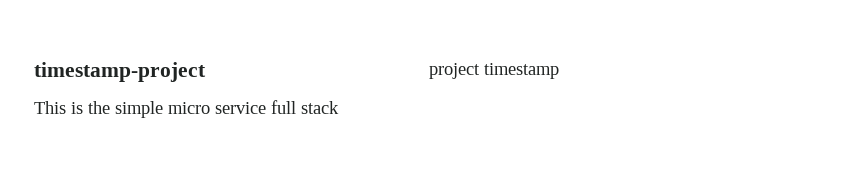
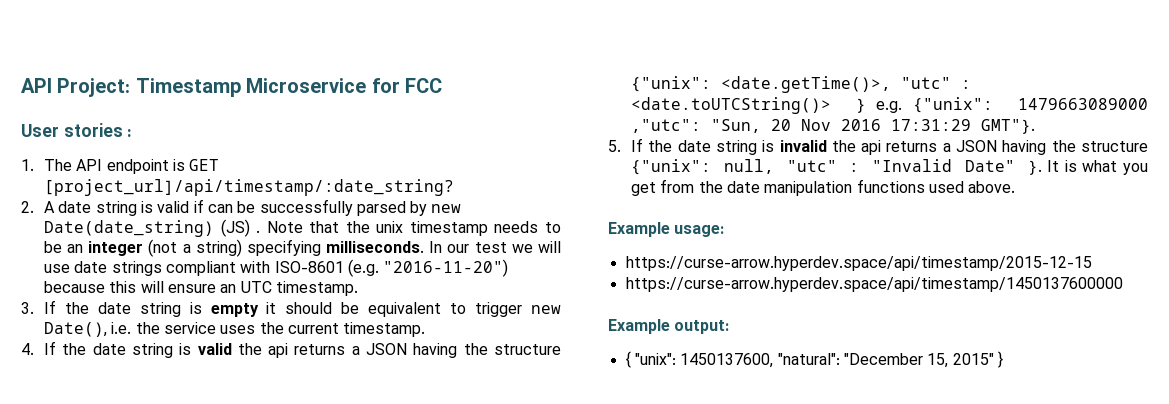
[34,62,206,82] [34,100,339,118] [429,63,559,79] timestamp-project // This is the simple micro service full stack project timestamp -> [21,78,442,97] [21,123,133,137] [21,159,220,174] [43,179,454,196] [21,199,462,216] [43,219,561,237] [43,239,562,257] [43,259,509,277] [43,281,358,296] [21,300,561,317] [43,322,426,337] [21,341,561,358] [630,76,971,93] [630,97,1148,114] [630,119,1035,134] [608,138,1148,155] [630,159,1148,175] [630,179,1016,196] [608,222,725,237] [625,256,1092,271] [625,277,1123,292] [608,319,730,334] [625,351,1003,368] API Project: Timestamp Microservice for FCC // User stories : // 1. The API endpoint is GET [project_url]/api/timestamp/:date_string? // 2. A date string is valid if can be successfully parsed by new Date(date_string) (JS) . Note that the unix timestamp needs to be an integer (not a string) specifying milliseconds. In our test we will use date strings compliant with ISO-8601 (e.g. "2016-11-20") because this will ensure an UTC timestamp. // 3. If the date string is empty it should be equivalent to trigger new Date(), i.e. the service uses the current timestamp. // 4. If the date string is valid the api returns a JSON having the structure {"unix": <date.getTime()>, "utc" : <date.toUTCString()> } e.g. {"unix": 1479663089000 ,"utc": "Sun, 20 Nov 2016 17:31:29 GMT"}. // 5. If the date string is invalid the api returns a JSON having the structure {"unix": null, "utc" : "Invalid Date" }. It is what you get from the date manipulation functions used above. // Example usage: // https://curse-arrow.hyperdev.space/api/timestamp/2015-12-15 // https://curse-arrow.hyperdev.space/api/timestamp/1450137600000 // Example output: // { "unix": 1450137600, "natural": "December 15, 2015" }

